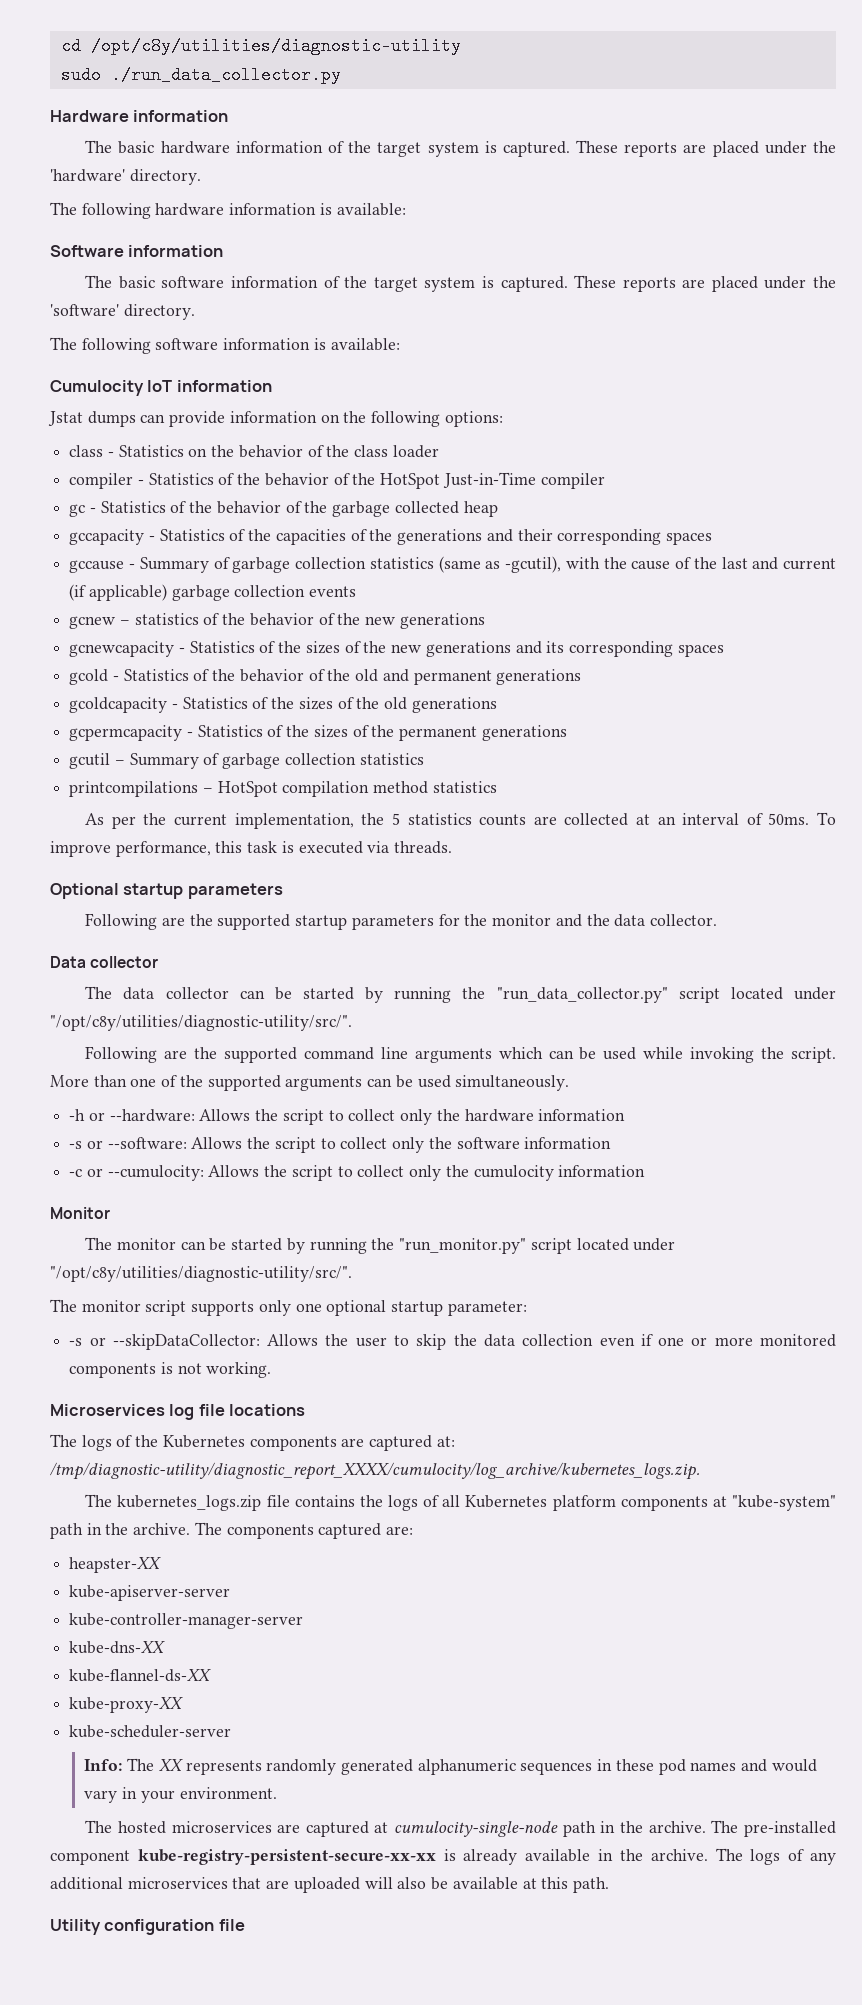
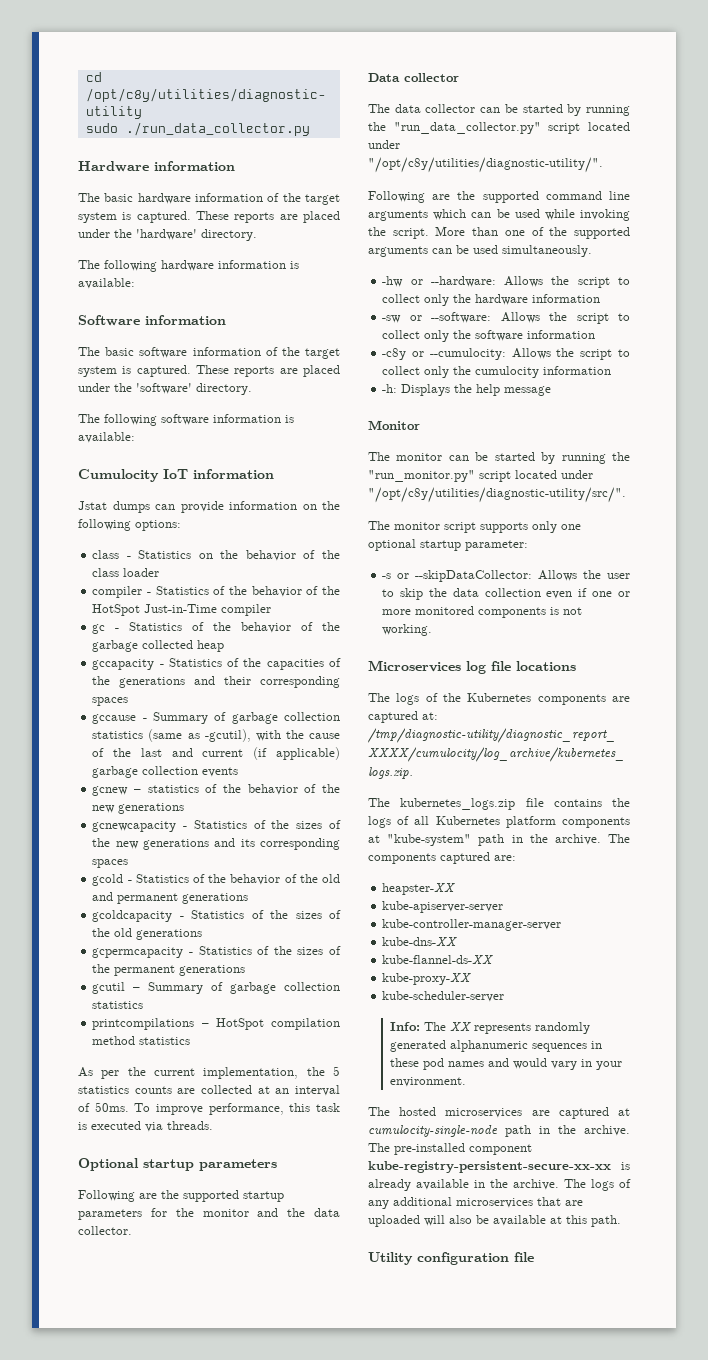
[50,1015,352,1031] "/opt/c8y/utilities/diagnostic-utility/src/". -> [368,157,603,173] "/opt/c8y/utilities/diagnostic-utility/".
[69,1109,86,1121] -h -> [382,276,404,287] -hw
[69,1141,83,1149] -s -> [382,315,402,323] -sw
[69,1169,83,1177] -c -> [382,348,407,360] -c8y
(646, 1171) none -> [382,384,552,396] // -h: Displays the help message

